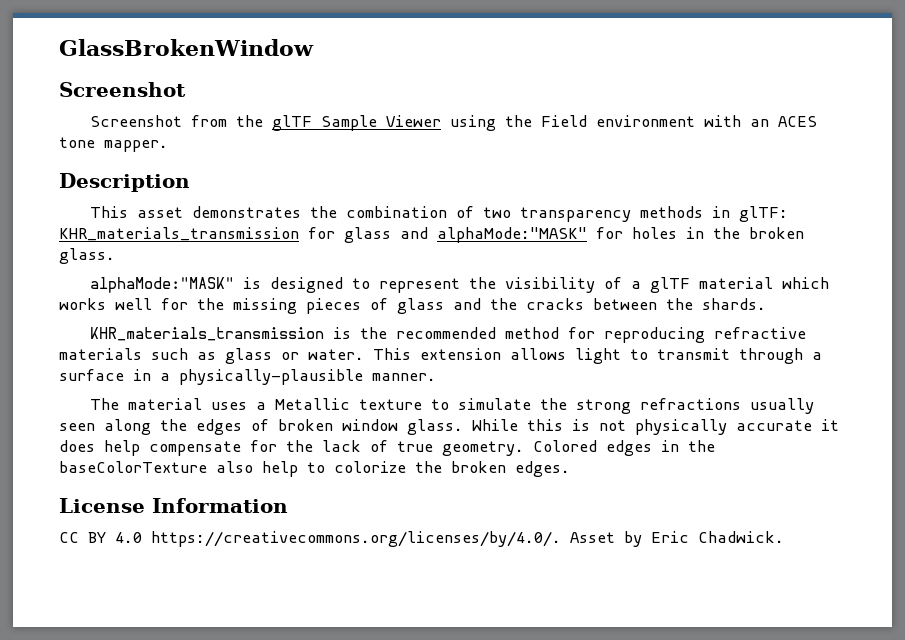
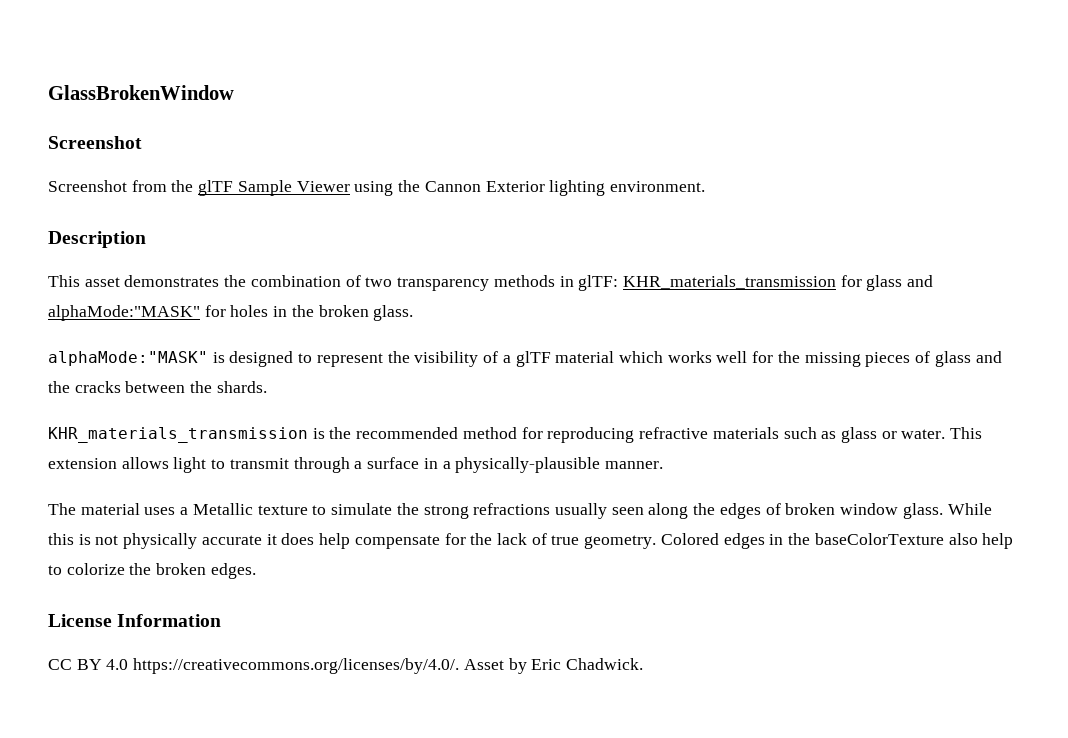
[541,115,818,127] [59,137,168,152] Field environment with an ACES tone mapper. -> [424,180,705,196] Cannon Exterior lighting environment.

